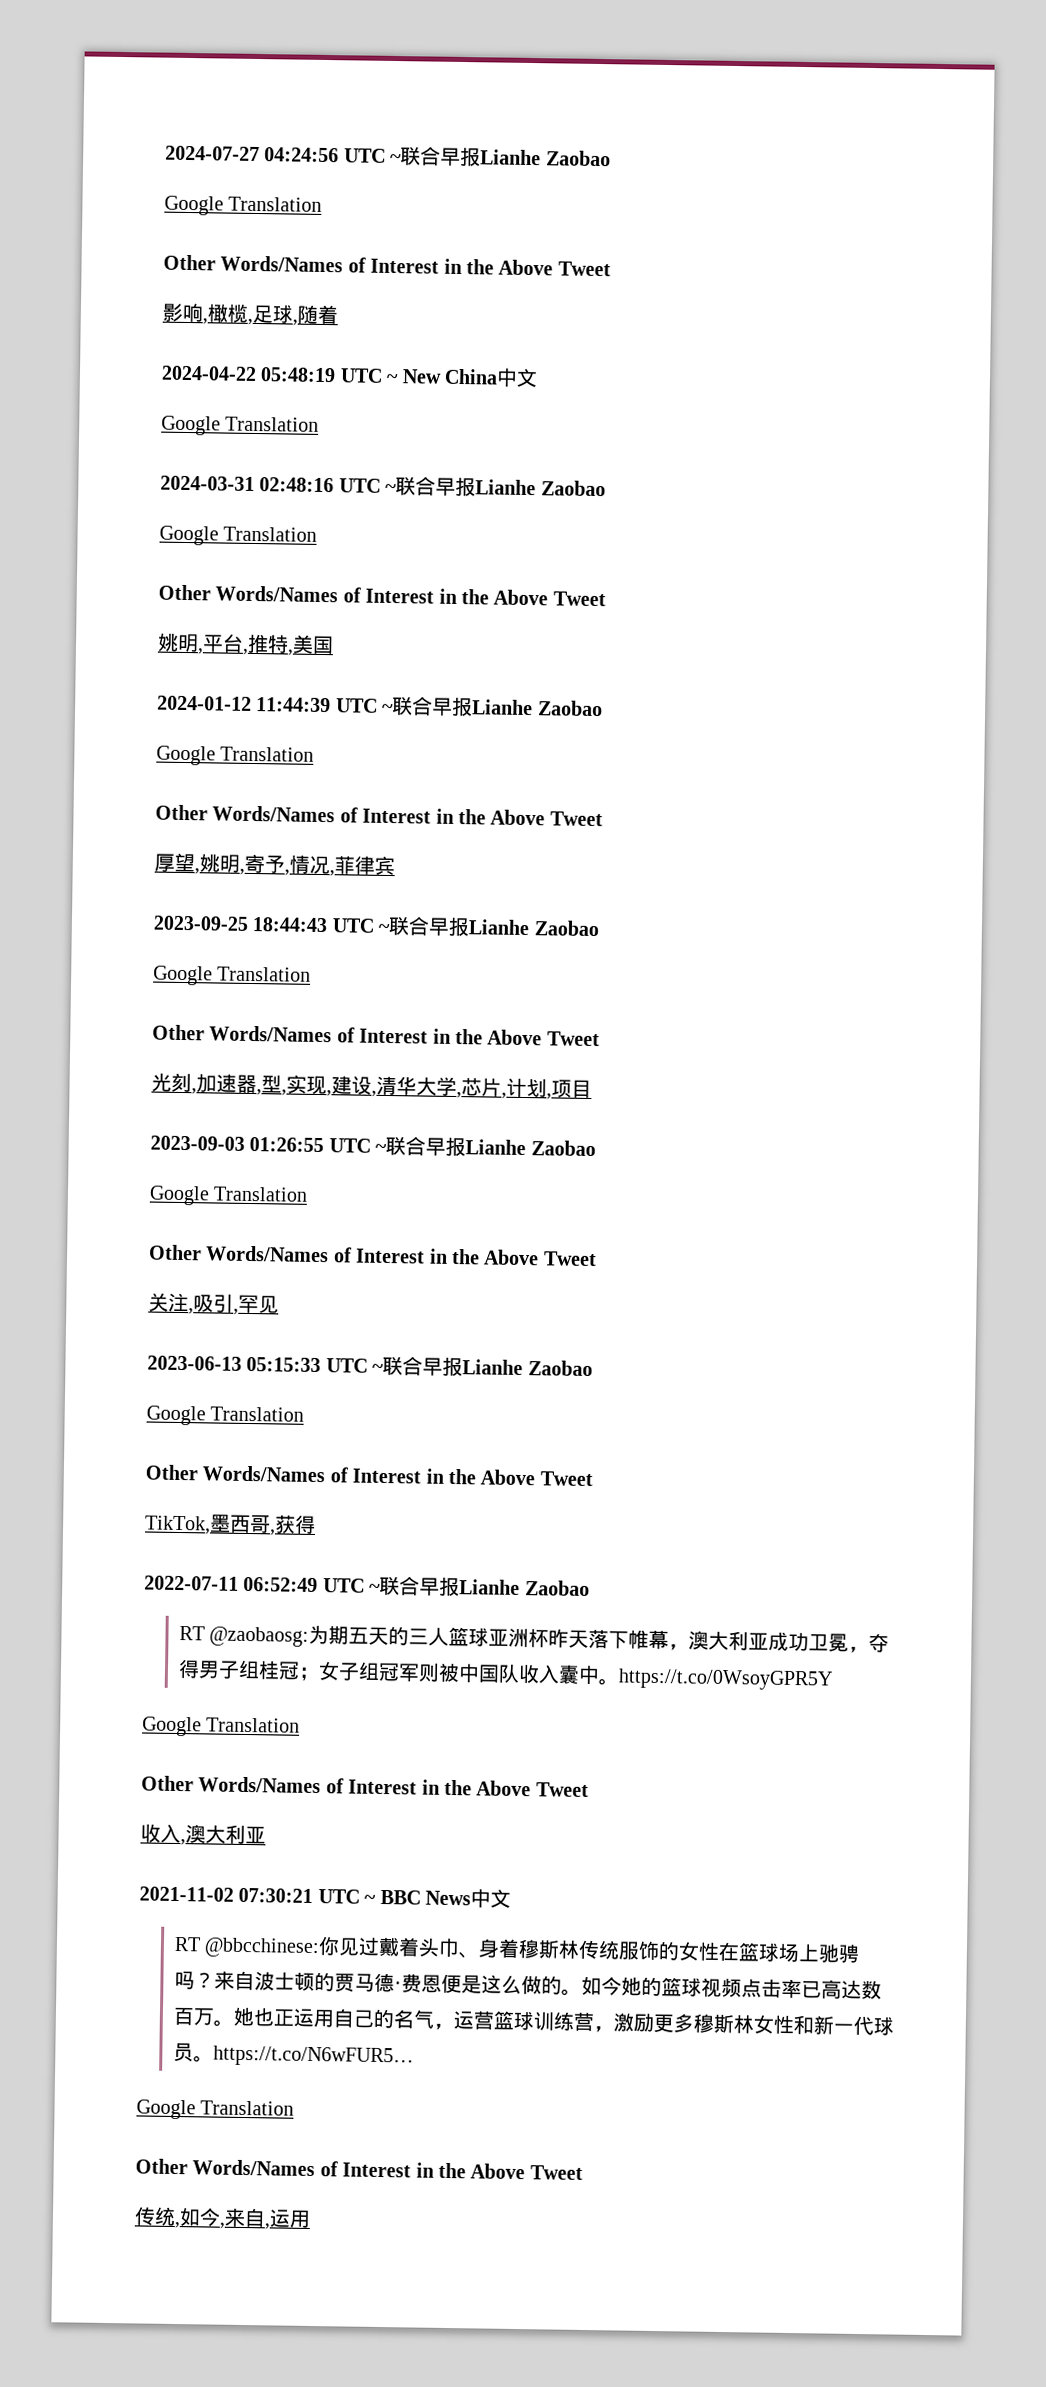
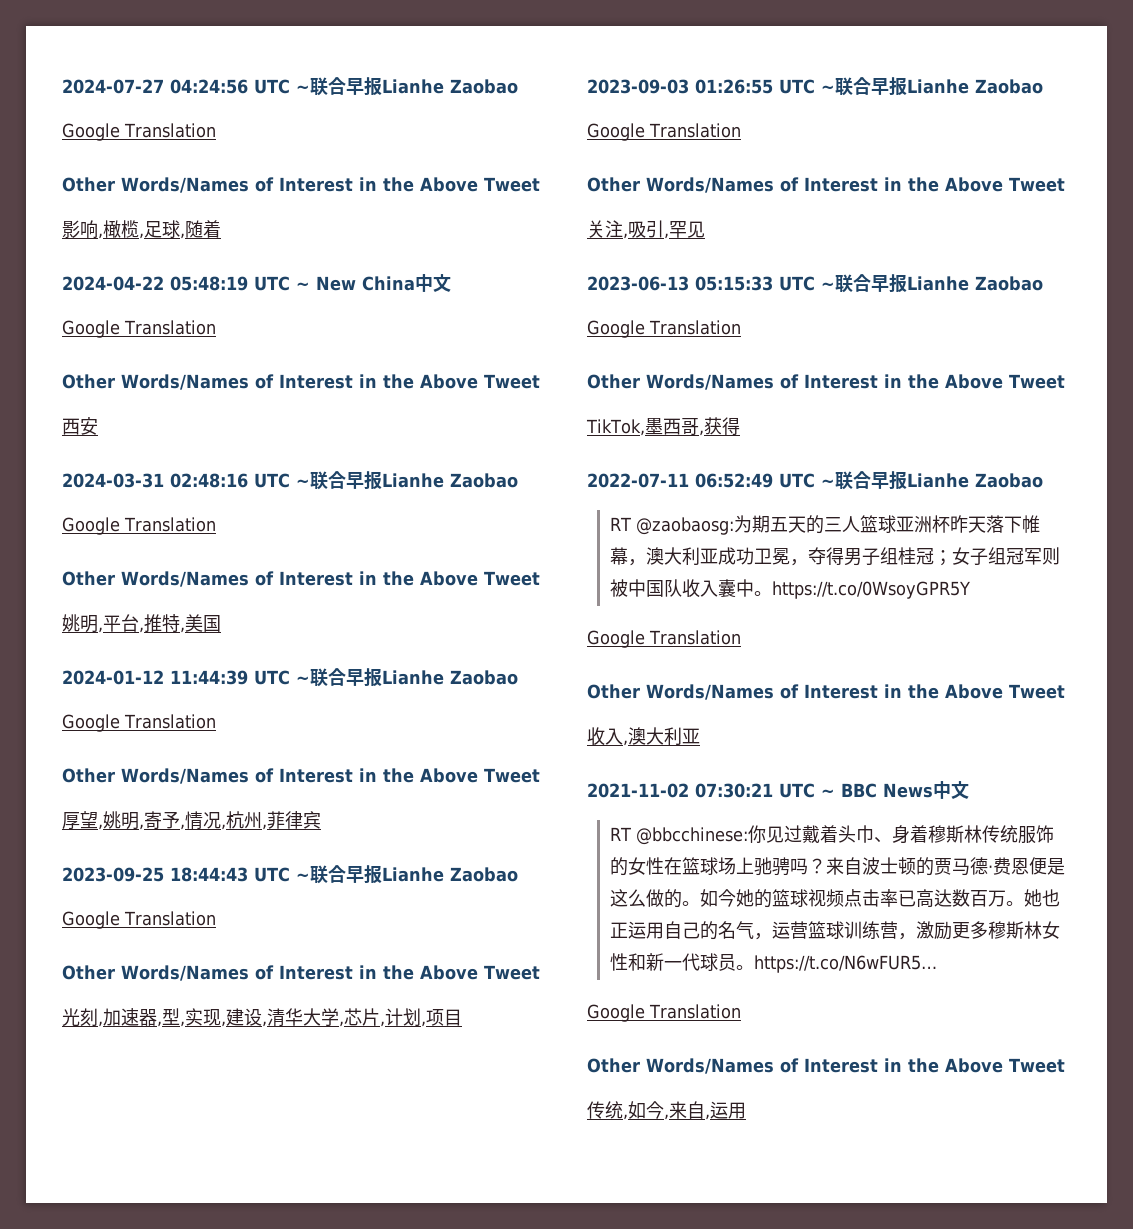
(320, 424) none -> [62,374,540,390] [62,417,98,435] // Other Words/Names of Interest in the Above Tweet // 西安
(335, 873) none -> [226,811,267,830] 杭州,

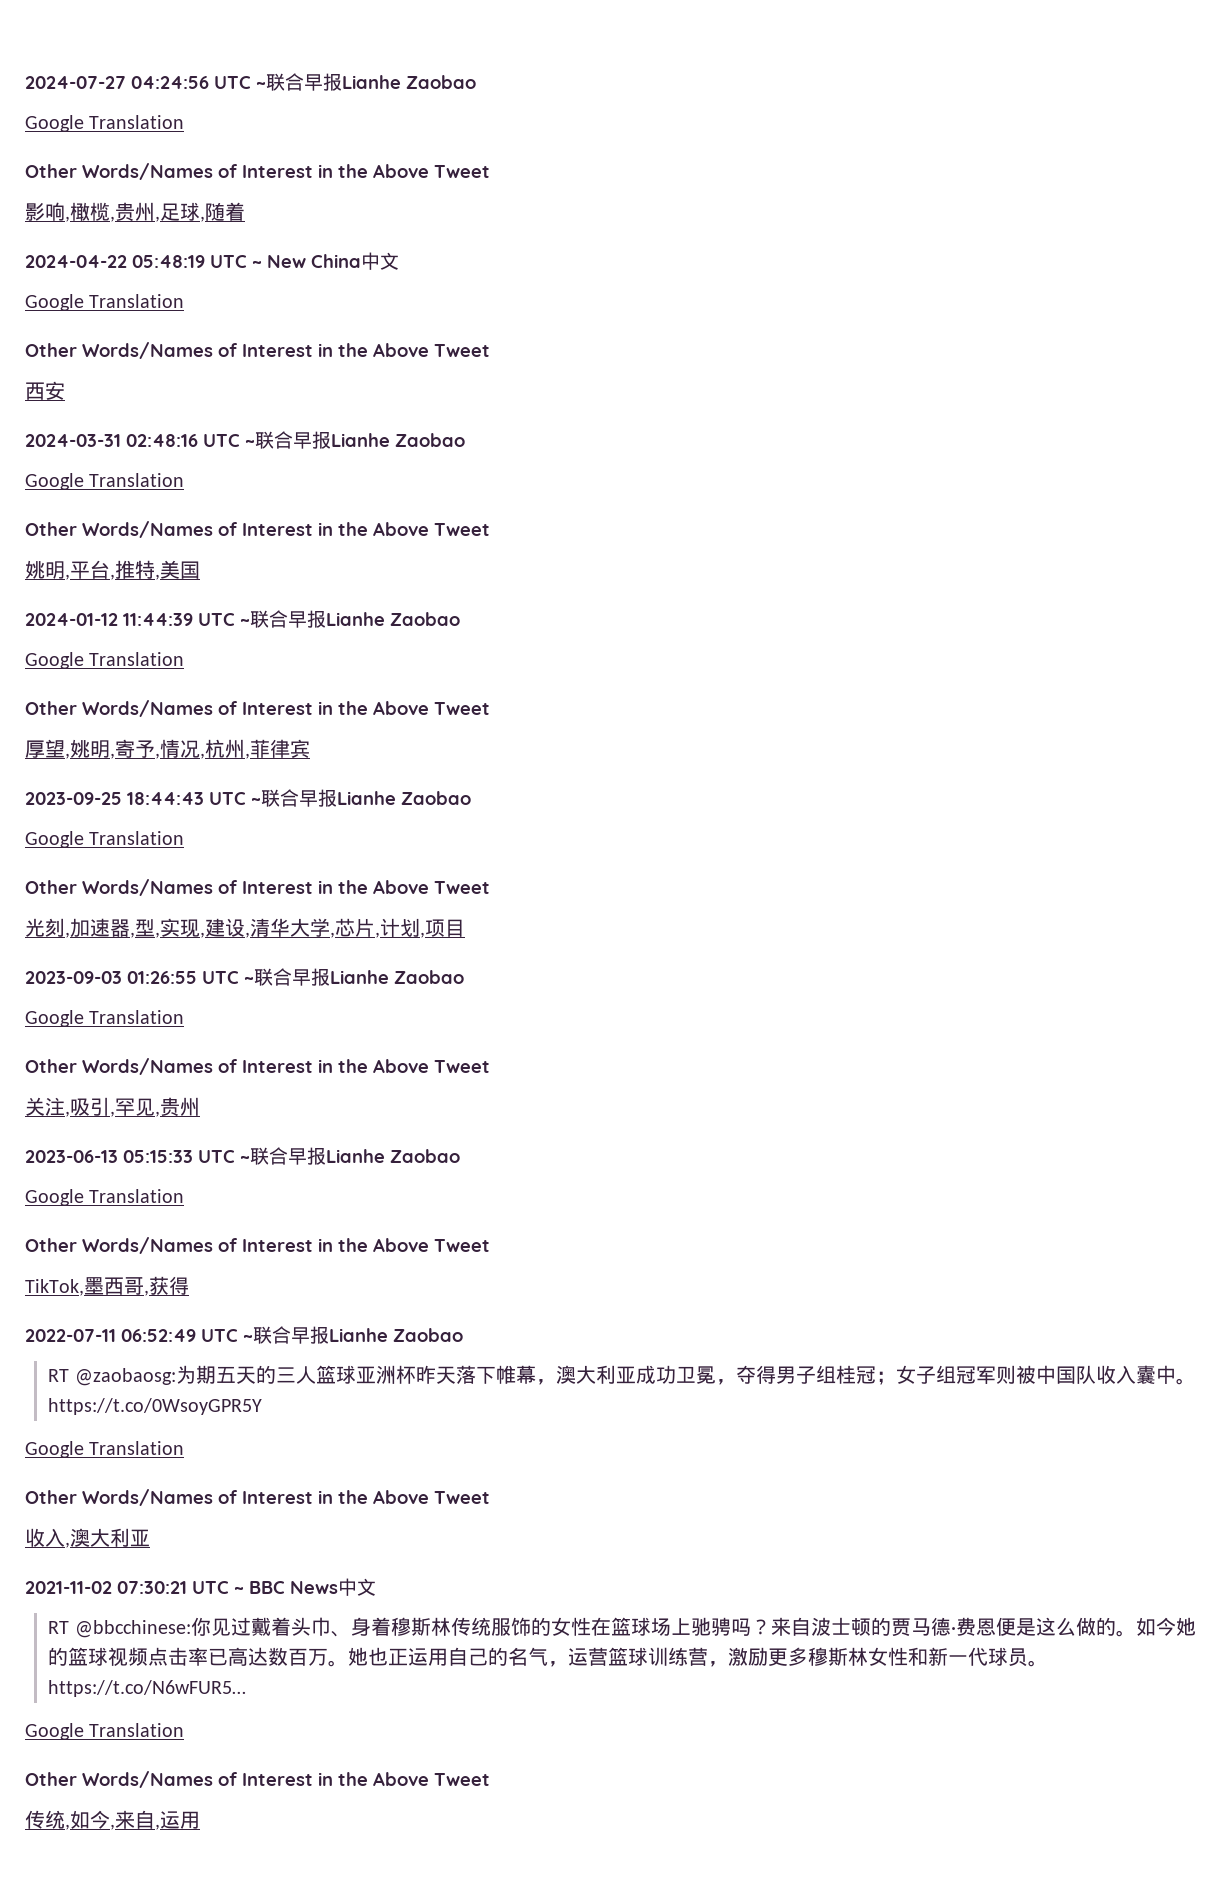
(144, 236) none -> [115,202,160,222] 贵州,
(705, 229) none -> [155,1097,200,1117] ,贵州

